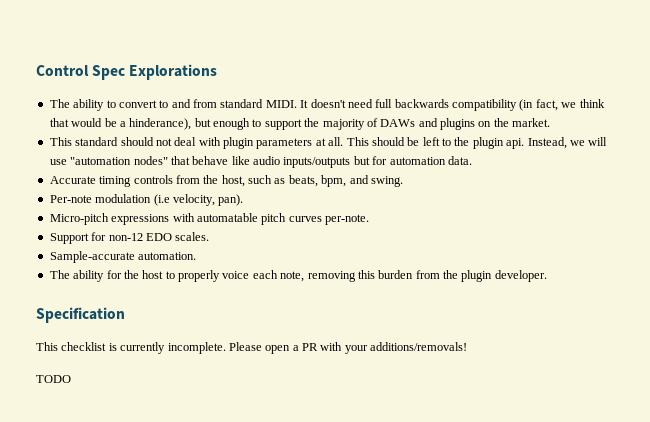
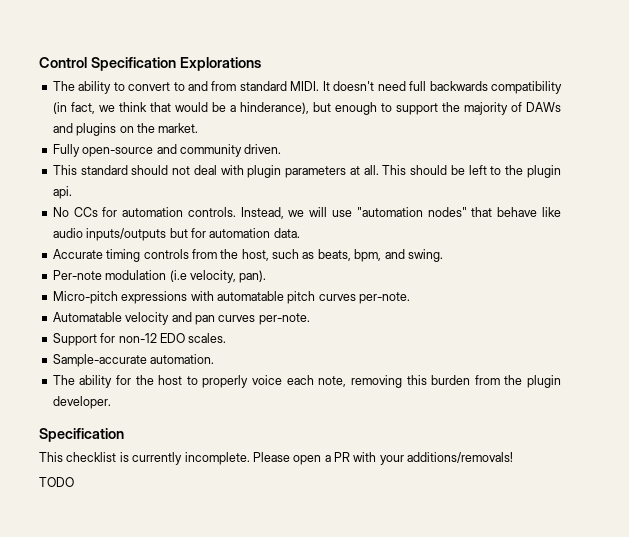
[92,65,126,80] Spec -> [90,57,176,71] Specification
(551, 122) none -> [52,144,282,157] // Fully open-source and community driven.
(525, 143) none -> [52,207,236,217] // No CCs for automation controls.
(369, 219) none -> [52,312,310,325] // Automatable velocity and pan curves per-note.

